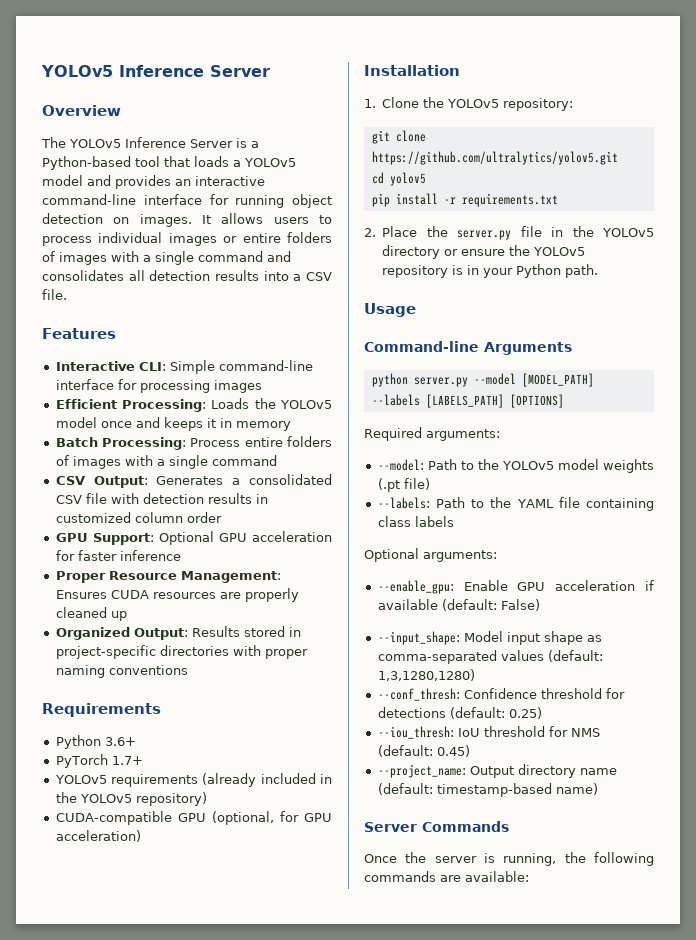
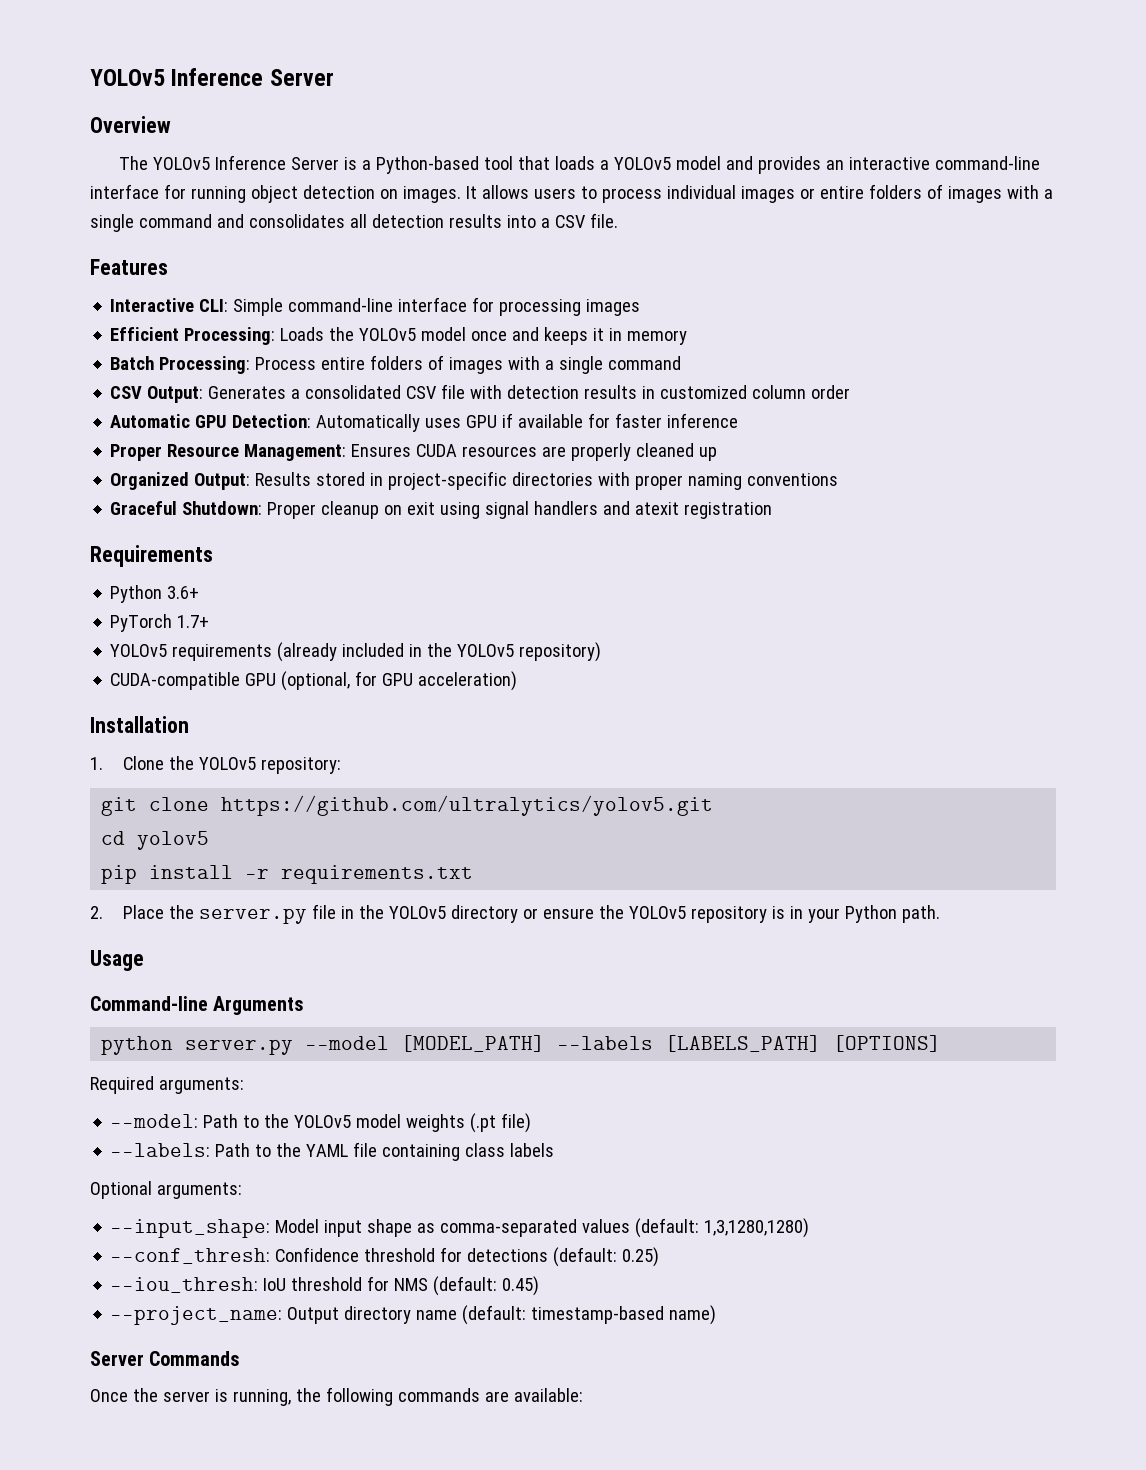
[55,531,332,545] GPU Support: Optional GPU acceleration -> [110,413,584,432] Automatic GPU Detection: Automatically uses GPU if available
(188, 670) none -> [110,501,773,519] // Graceful Shutdown: Proper cleanup on exit using signal handlers and atexit registration
[377,580,654,594] [377,599,540,611] // --enable_gpu: Enable GPU acceleration if available (default: False) -> (242, 1190) none

